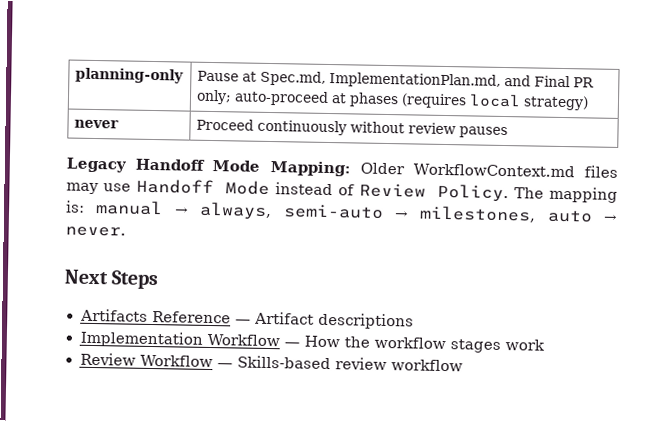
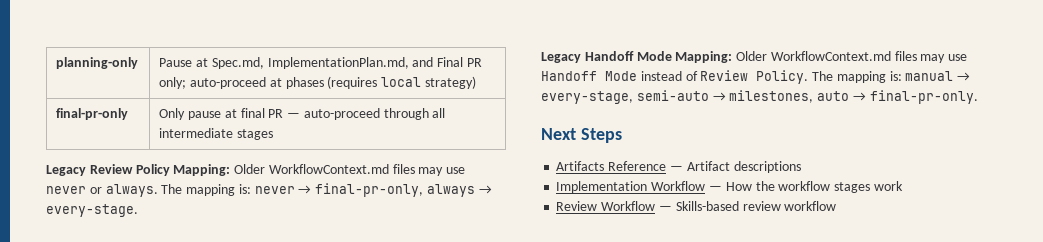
[74,119,120,129] [196,118,509,139] never | Proceed continuously without review pauses -> [56,108,129,120] [159,108,446,120] [159,128,273,140] [46,164,466,176] [46,183,492,197] [46,204,138,217] final-pr-only | Only pause at final PR — auto-proceed through all intermediate stages // Legacy Review Policy Mapping: Older WorkflowContext.md files may use never or always. The mapping is: never → final-pr-only, always → every-stage.
[199,201,273,221] always, -> [541,91,633,104] every-stage,
[65,226,126,237] never. -> [869,90,978,104] final-pr-only.

